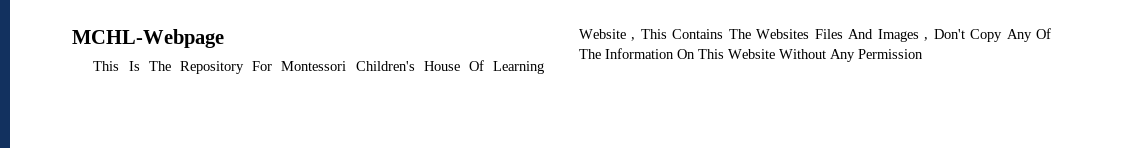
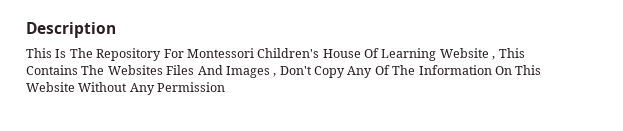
[72,29,224,48] MCHL-Webpage -> [26,22,116,38] Description

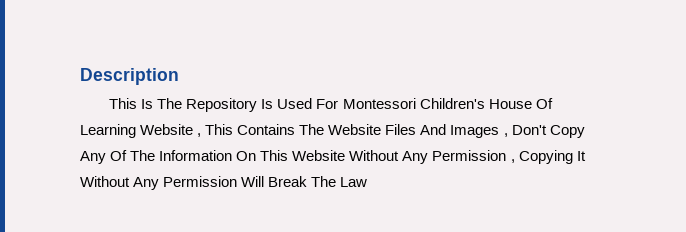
(162, 54) none -> [261,98,313,109] Is Used
[107,65,163,75] Websites -> [328,124,382,135] Website
(226, 87) none -> [510,150,586,164] [80,176,368,190] , Copying It Without Any Permission Will Break The Law

